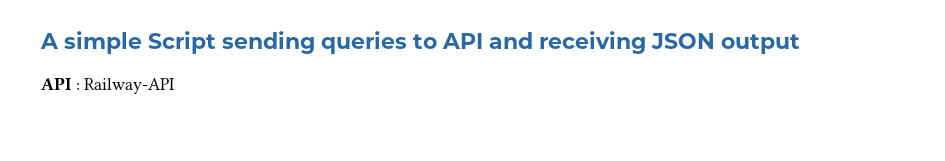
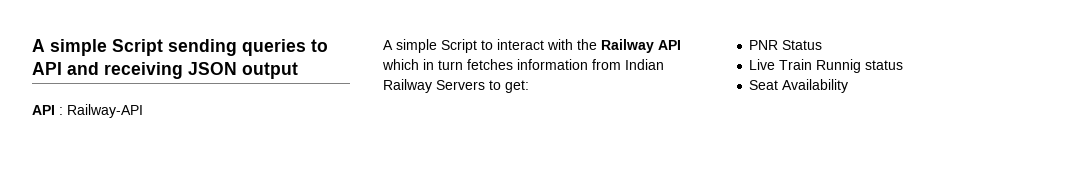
(175, 86) none -> [383,39,681,53] [382,59,664,70] [383,79,529,93] [749,40,823,50] [749,59,904,73] [749,79,849,93] // A simple Script to interact with the Railway API which in turn fetches information from Indian Railway Servers to get: // PNR Status // Live Train Runnig status // Seat Availability

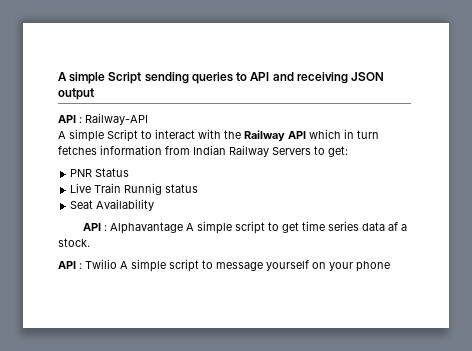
(849, 86) none -> [83,221,408,234] [58,238,90,247] [58,259,390,272] // API : Alphavantage A simple script to get time series data af a stock. // API : Twilio A simple script to message yourself on your phone

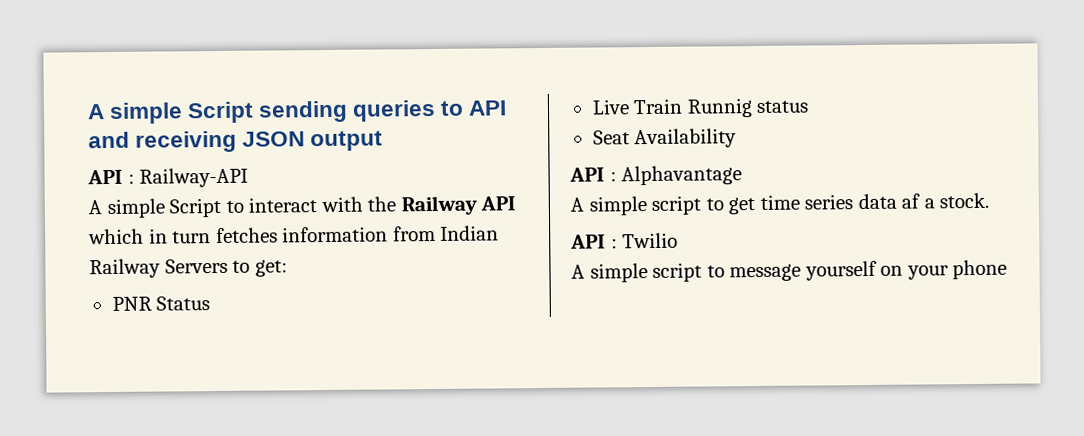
(184, 228) none -> (743, 175) //
(117, 264) none -> (679, 240) //

